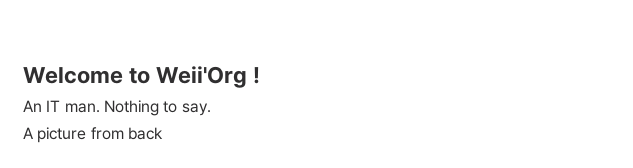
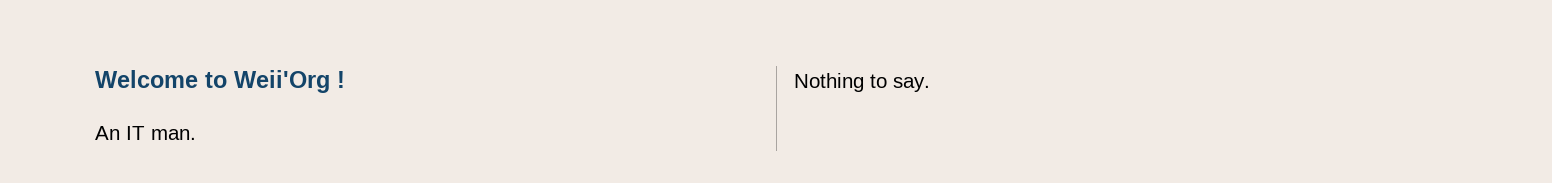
(100, 108) none -> (196, 134) //
[23,127,163,143] // A picture from back -> (930, 84) none

